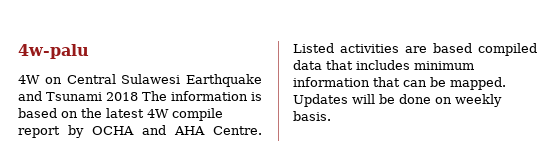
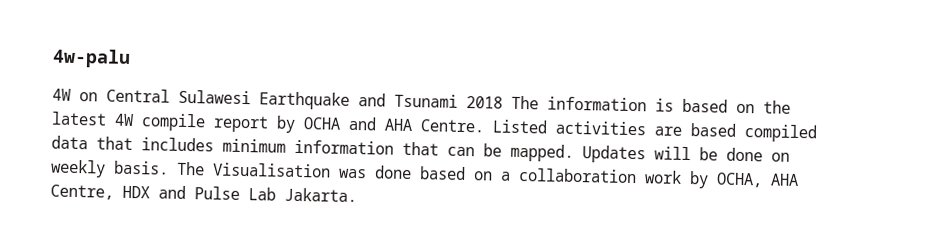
(331, 116) none -> [176,161,799,189] [50,184,357,203] The Visualisation was done based on a collaboration work by OCHA, AHA Centre, HDX and Pulse Lab Jakarta.

